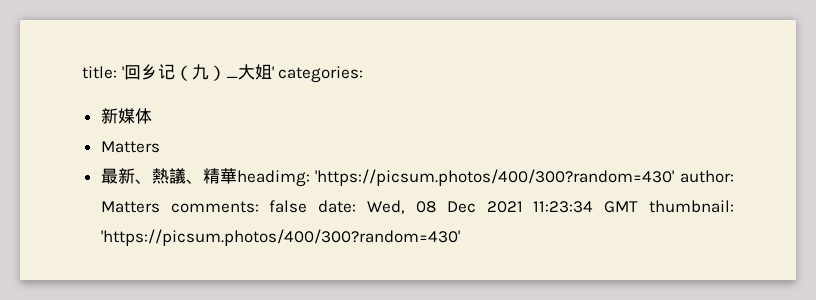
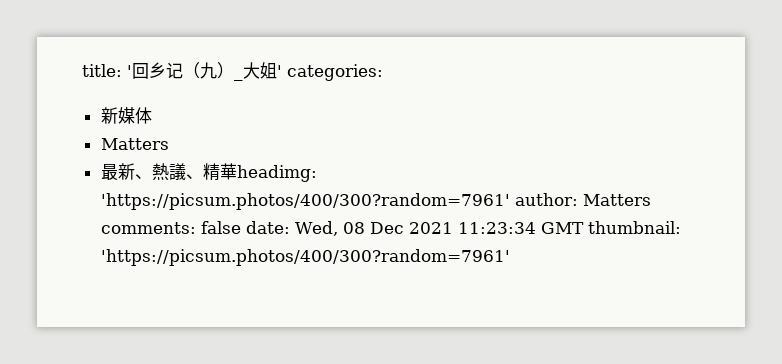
[315,169,675,186] 'https://picsum.photos/400/300?random=430' -> [100,193,510,210] 'https://picsum.photos/400/300?random=7961'
[100,229,460,246] 'https://picsum.photos/400/300?random=430' -> [100,249,510,266] 'https://picsum.photos/400/300?random=7961'

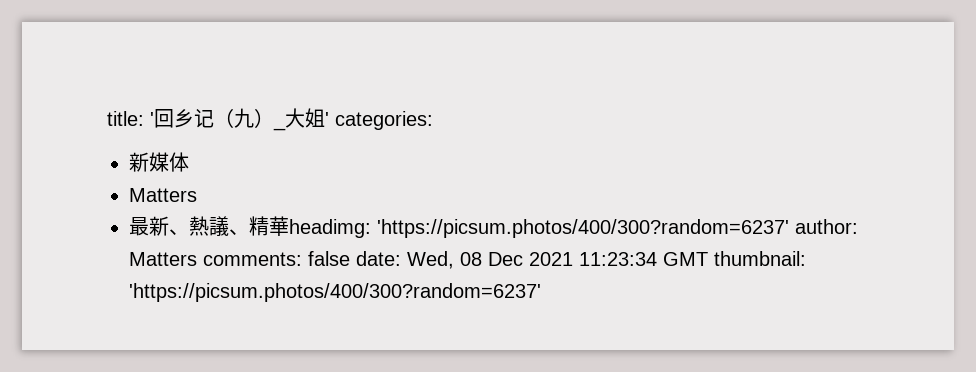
[100,193,510,210] 'https://picsum.photos/400/300?random=7961' -> [377,219,789,238] 'https://picsum.photos/400/300?random=6237'
[100,249,510,266] 'https://picsum.photos/400/300?random=7961' -> [129,283,541,302] 'https://picsum.photos/400/300?random=6237'

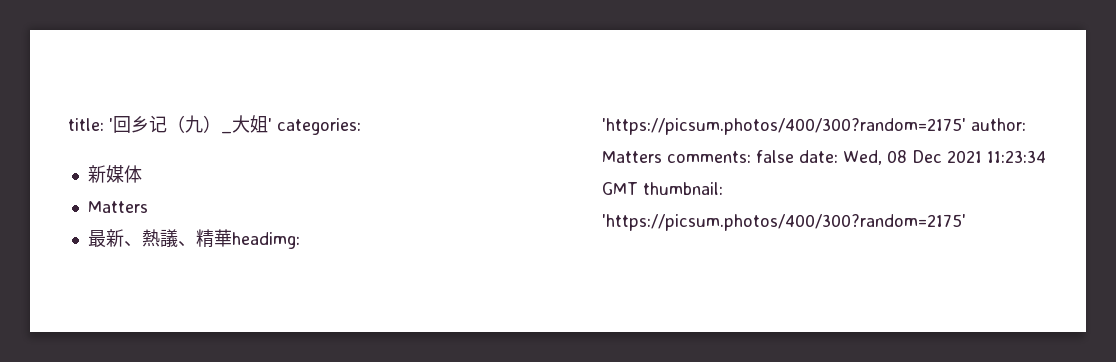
[377,219,789,238] 'https://picsum.photos/400/300?random=6237' -> [601,118,966,135] 'https://picsum.photos/400/300?random=2175'
[129,283,541,302] 'https://picsum.photos/400/300?random=6237' -> [601,214,966,231] 'https://picsum.photos/400/300?random=2175'

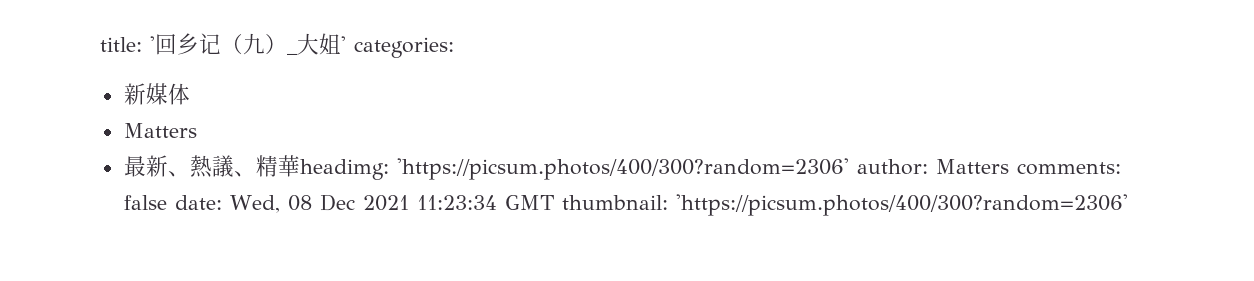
[601,118,966,135] 'https://picsum.photos/400/300?random=2175' -> [396,158,849,180] 'https://picsum.photos/400/300?random=2306'
[601,214,966,231] 'https://picsum.photos/400/300?random=2175' -> [675,194,1128,216] 'https://picsum.photos/400/300?random=2306'

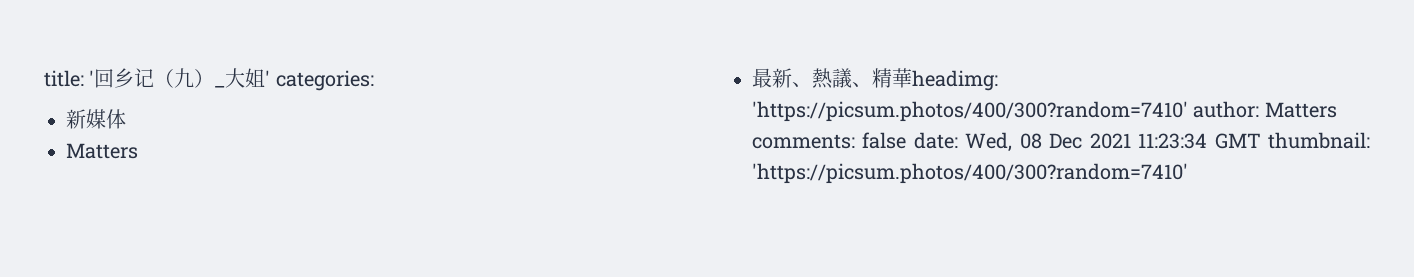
[396,158,849,180] 'https://picsum.photos/400/300?random=2306' -> [752,101,1188,122] 'https://picsum.photos/400/300?random=7410'
[675,194,1128,216] 'https://picsum.photos/400/300?random=2306' -> [752,163,1188,184] 'https://picsum.photos/400/300?random=7410'

